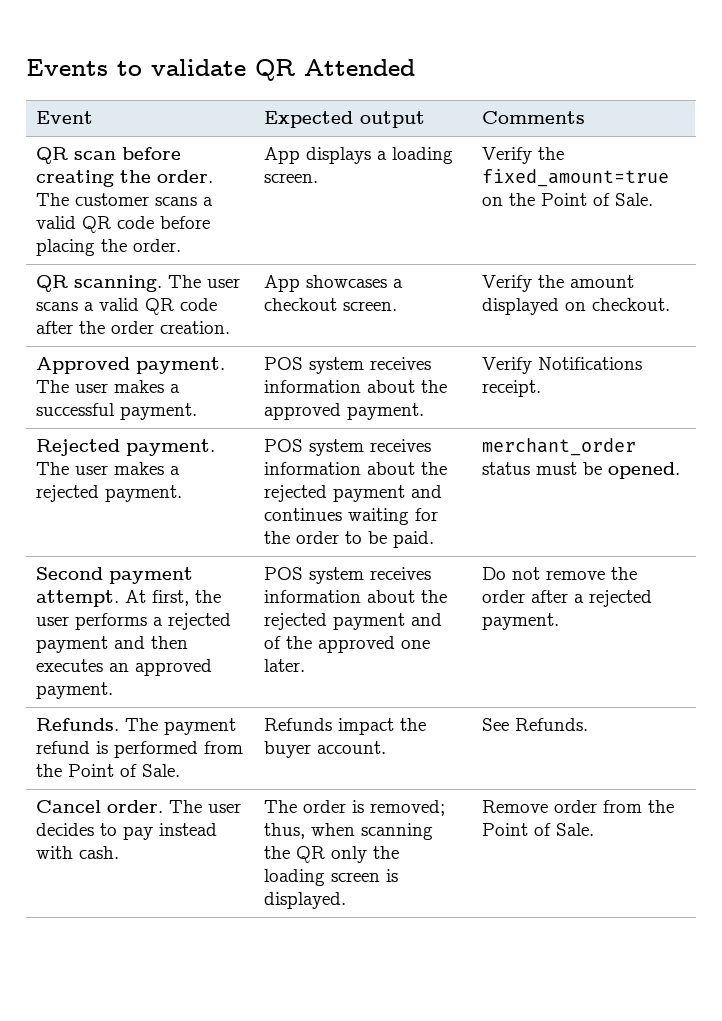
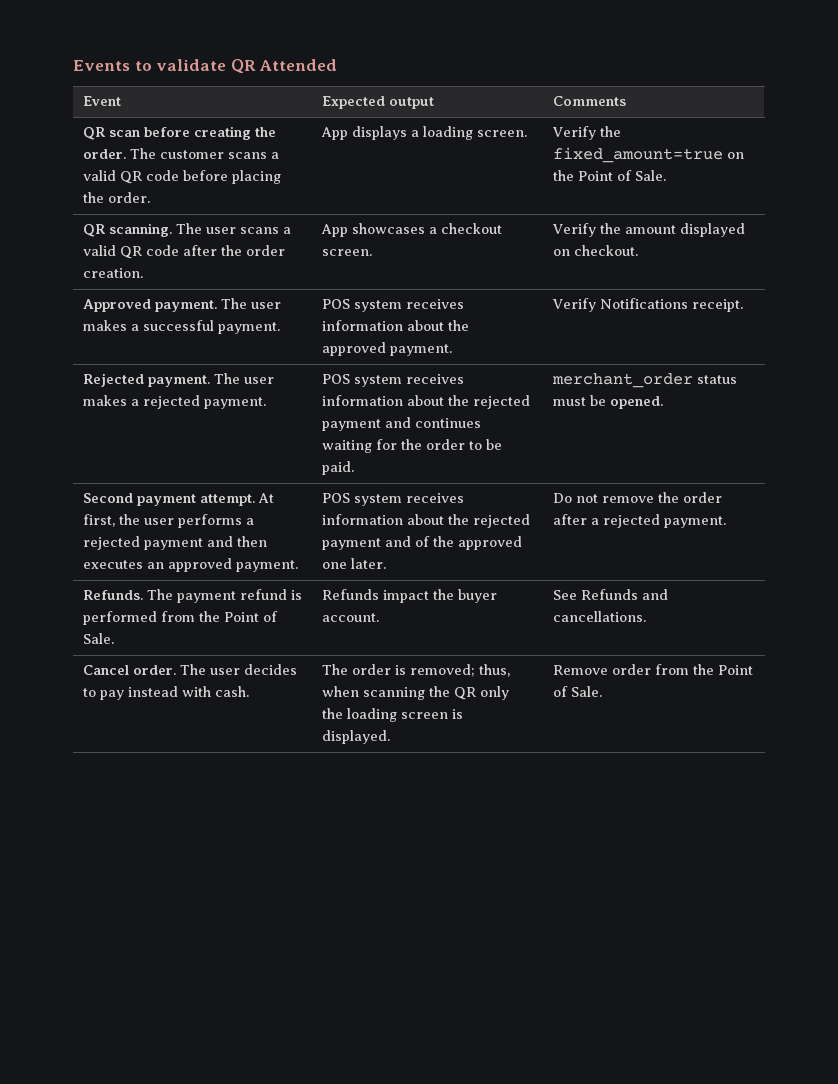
[515,718,589,731] Refunds. -> [581,589,669,600] [553,611,647,622] Refunds and cancellations.

